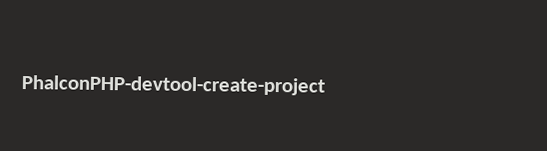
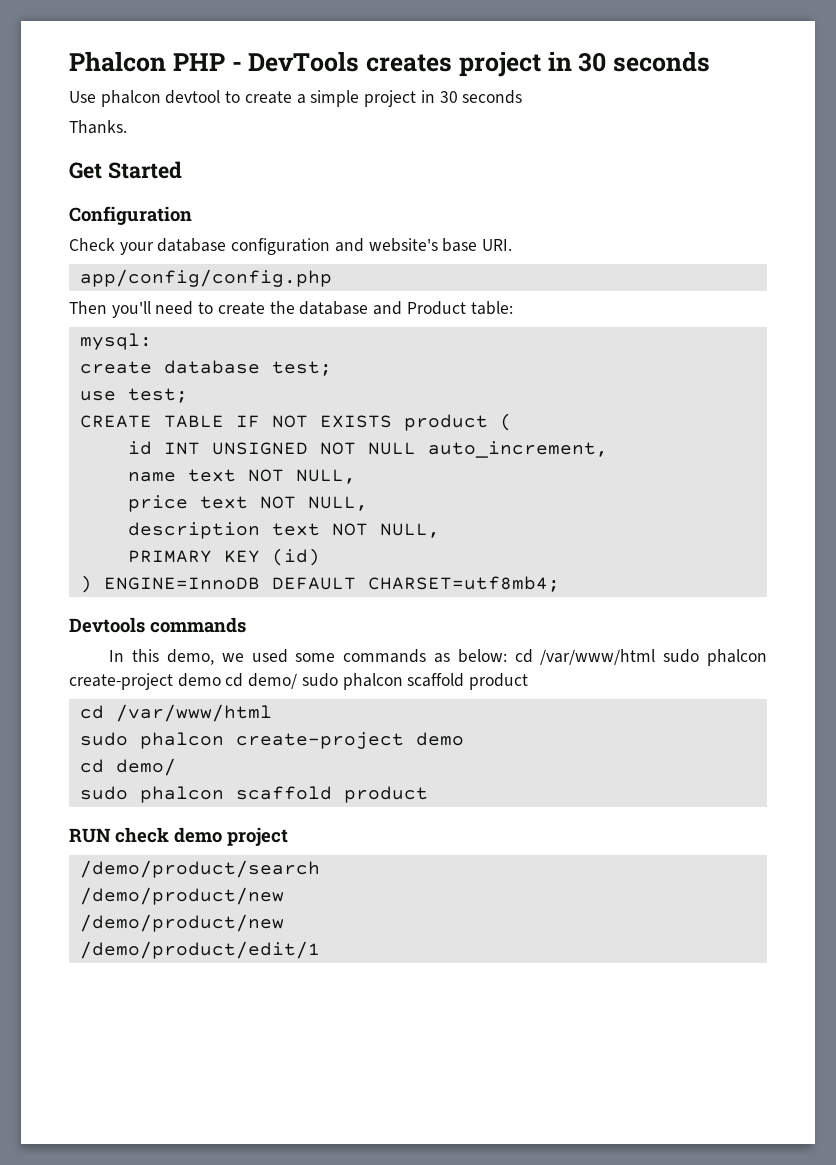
[21,75,325,96] PhalconPHP-devtool-create-project -> [69,51,710,77] [69,90,523,107] [69,120,127,134] [69,161,182,179] [69,206,192,225] [69,238,513,255] [79,269,332,287] [69,301,513,318] [79,333,152,350] [79,360,332,376] [79,388,188,403] [79,413,512,431] [127,441,608,458] [127,469,356,484] [127,495,368,512] [127,522,440,539] [127,548,320,566] [79,575,560,593] [69,617,246,633] [109,649,767,666] [69,673,529,690] [79,704,272,722] [79,732,464,749] [79,758,176,776] [79,786,428,803] [69,827,288,846] [79,860,320,878] [79,887,284,905] [79,914,284,932] [79,941,320,959] Phalcon PHP - DevTools creates project in 30 seconds // Use phalcon devtool to create a simple project in 30 seconds // Thanks. // Get Started // Configuration // Check your database configuration and website's base URI. // app/config/config.php // Then you'll need to create the database and Product table: // mysql: // create database test; // use test; // CREATE TABLE IF NOT EXISTS product ( // id INT UNSIGNED NOT NULL auto_increment, // name text NOT NULL, // price text NOT NULL, // description text NOT NULL, // PRIMARY KEY (id) // ) ENGINE=InnoDB DEFAULT CHARSET=utf8mb4; // Devtools commands // In this demo, we used some commands as below: cd /var/www/html sudo phalcon create-project demo cd demo/ sudo phalcon scaffold product // cd /var/www/html // sudo phalcon create-project demo // cd demo/ // sudo phalcon scaffold product // RUN check demo project // /demo/product/search // /demo/product/new // /demo/product/new // /demo/product/edit/1

